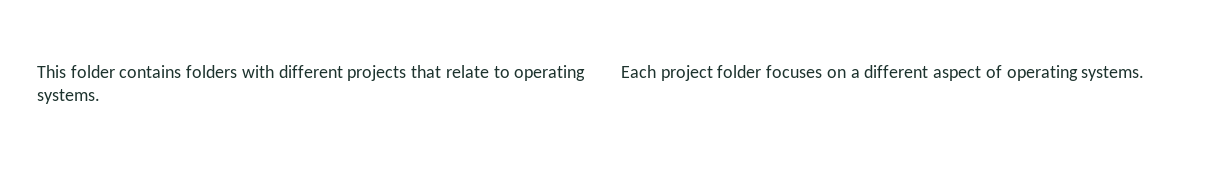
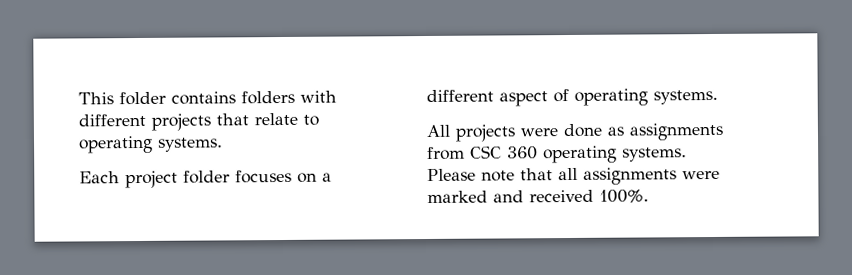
(1145, 73) none -> [426,122,724,142] [427,145,687,164] [427,167,720,185] [427,189,649,203] // All projects were done as assignments from CSC 360 operating systems. Please note that all assignments were marked and received 100%.

